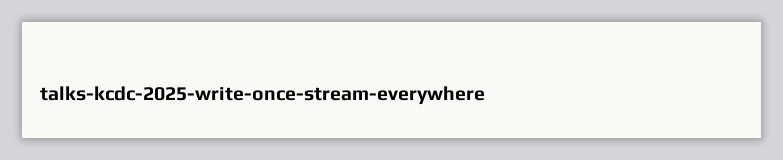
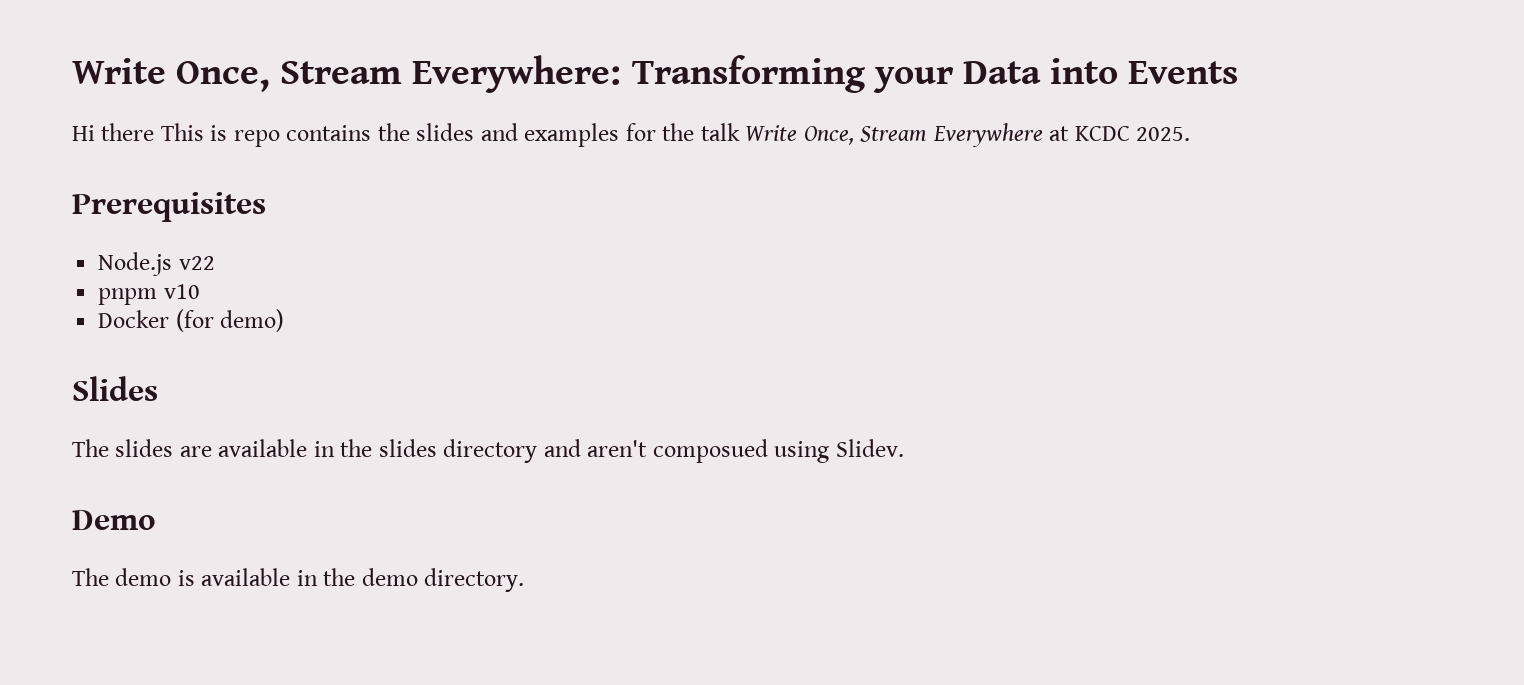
[40,86,485,105] talks-kcdc-2025-write-once-stream-everywhere -> [72,55,1238,93] [72,123,1191,147] [72,192,266,222] [98,252,215,276] [98,284,200,305] [98,309,285,332] [72,376,158,401] [72,439,904,463] [72,510,156,530] [72,568,525,592] Write Once, Stream Everywhere: Transforming your Data into Events // Hi there This is repo contains the slides and examples for the talk Write Once, Stream Everywhere at KCDC 2025. // Prerequisites // Node.js v22 // pnpm v10 // Docker (for demo) // Slides // The slides are available in the slides directory and aren't composued using Slidev. // Demo // The demo is available in the demo directory.

